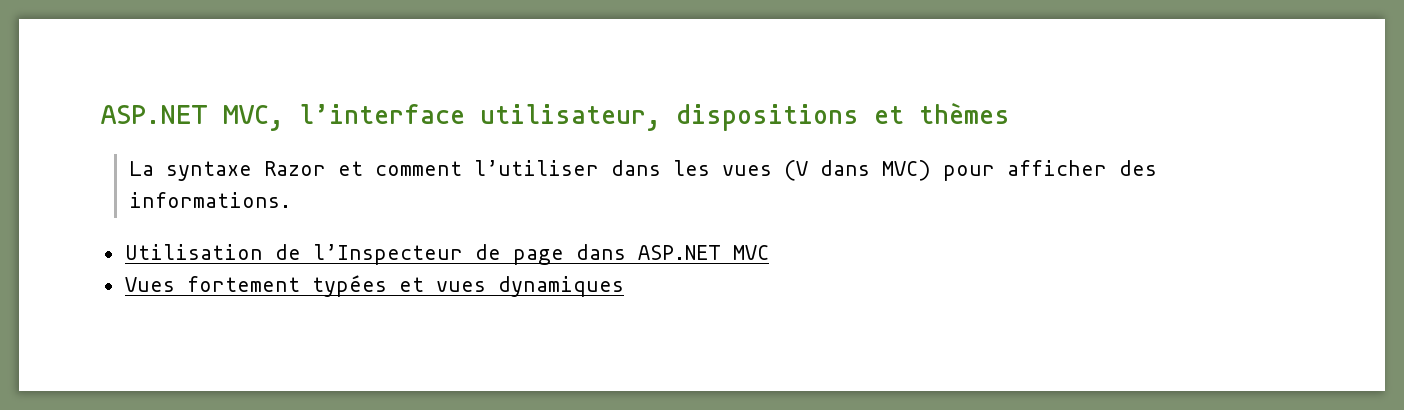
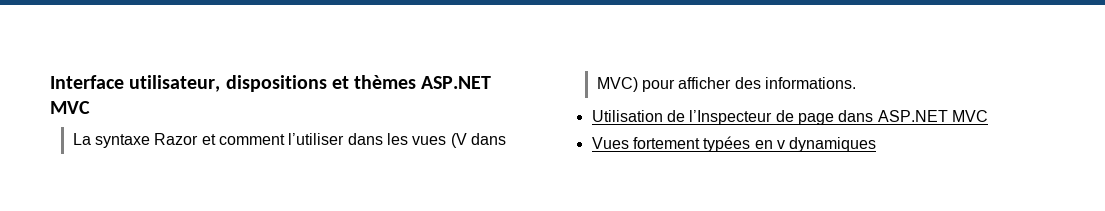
[101,104,465,131] ASP.NET MVC, l’interface -> [50,75,124,89] Interface
(1010, 113) none -> [421,76,492,89] [50,101,90,114] ASP.NET MVC
[398,277,486,292] et vues -> [754,140,785,149] en v

